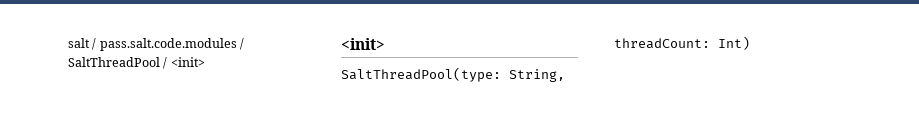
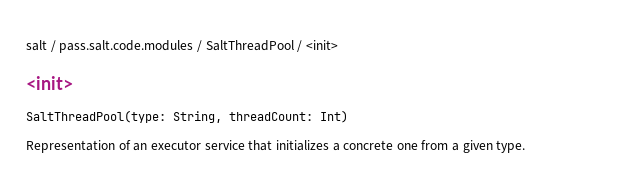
(750, 43) none -> [26,140,526,153] // Representation of an executor service that initializes a concrete one from a given type.

